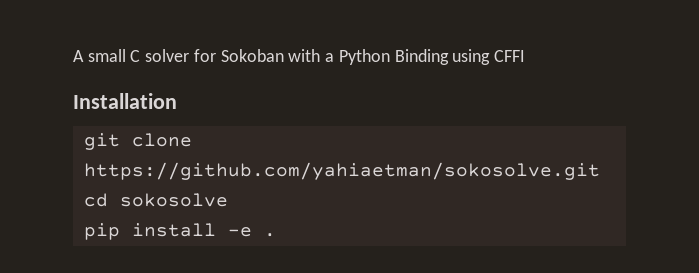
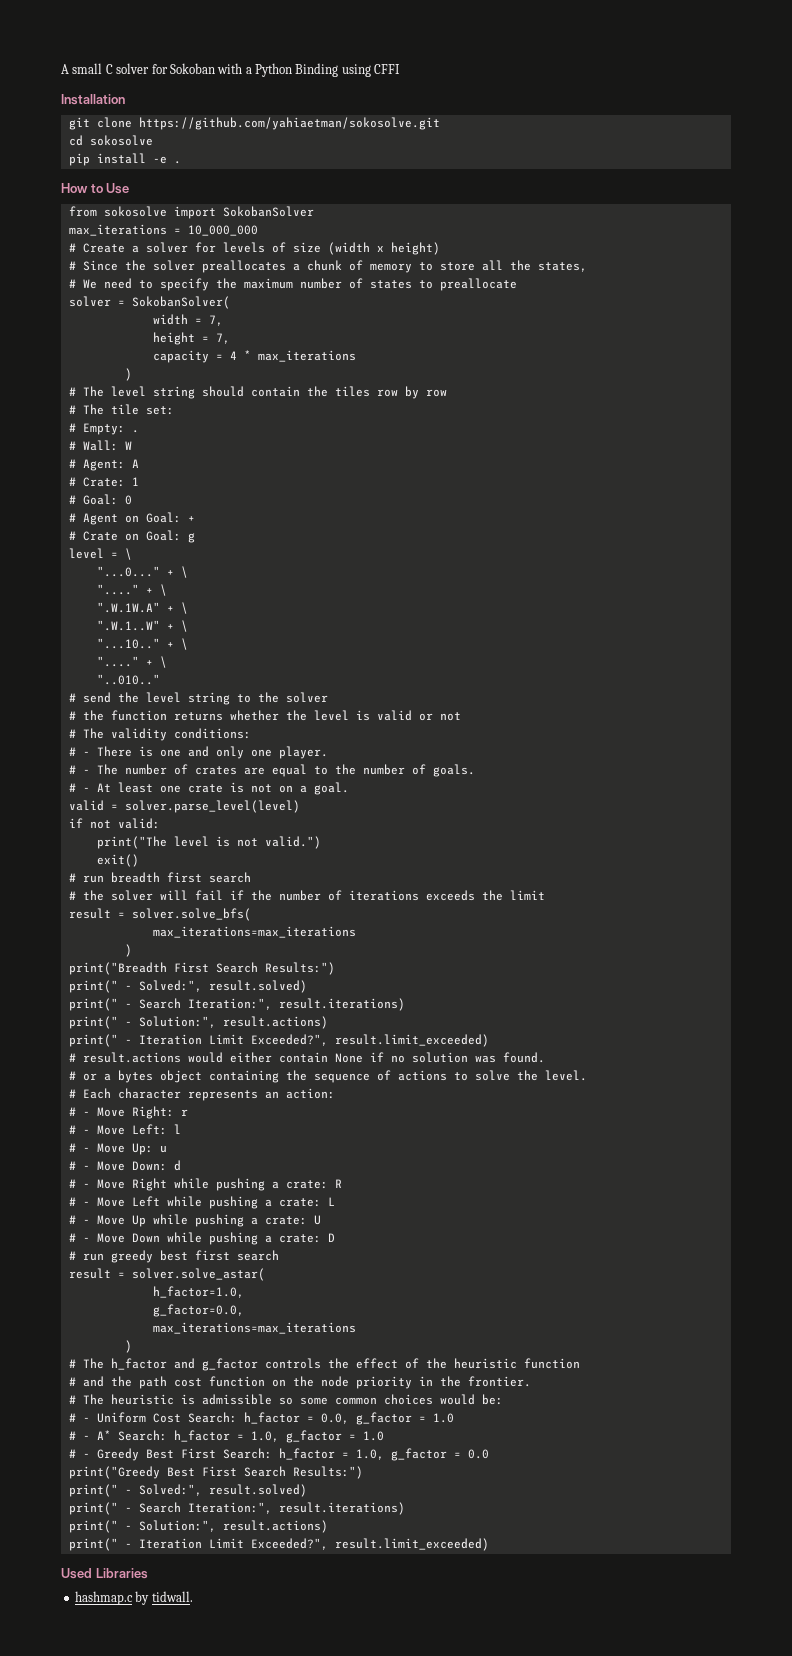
(276, 235) none -> [61,183,130,194] [68,206,314,219] [68,224,258,236] [68,242,440,255] [68,260,587,273] [68,278,517,291] [68,296,230,309] [152,314,223,326] [152,332,230,345] [152,350,356,363] [124,368,132,381] [68,386,447,399] [68,404,174,415] [68,423,139,435] [68,440,132,451] [68,459,139,471] [68,477,139,487] [68,494,132,505] [68,512,195,525] [68,530,195,543] [68,548,132,560] [96,566,188,578] [96,584,167,596] [96,602,188,614] [96,620,188,632] [96,638,188,650] [96,656,167,668] [96,674,160,685] [68,692,328,705] [68,710,461,721] [68,728,251,741] [68,746,328,759] [68,764,475,777] [68,782,349,795] [68,800,300,813] [68,818,160,829] [96,836,321,849] [96,854,139,867] [68,872,251,883] [68,890,545,901] [68,908,251,921] [152,926,356,938] [124,944,132,957] [68,962,335,975] [68,980,307,993] [68,998,405,1011] [68,1016,328,1029] [68,1034,489,1047] [68,1052,545,1063] [68,1070,587,1083] [68,1088,335,1101] [68,1106,188,1119] [68,1124,181,1135] [68,1143,167,1155] [68,1160,181,1171] [68,1178,342,1191] [68,1196,335,1209] [68,1214,321,1227] [68,1232,335,1245] [68,1250,279,1263] [68,1268,265,1281] [152,1286,244,1298] [152,1304,244,1317] [152,1322,356,1334] [124,1340,132,1353] [68,1358,580,1371] [68,1376,531,1389] [68,1394,503,1405] [68,1412,454,1425] [68,1430,384,1443] [68,1448,489,1461] [68,1466,363,1479] [68,1484,307,1497] [68,1502,405,1515] [68,1520,328,1533] [68,1538,489,1551] [61,1568,148,1579] [74,1591,193,1605] // How to Use // from sokosolve import SokobanSolver // max_iterations = 10_000_000 // # Create a solver for levels of size (width x height) // # Since the solver preallocates a chunk of memory to store all the states, // # We need to specify the maximum number of states to preallocate // solver = SokobanSolver( // width = 7, // height = 7, // capacity = 4 * max_iterations // ) // # The level string should contain the tiles row by row // # The tile set: // # Empty: . // # Wall: W // # Agent: A // # Crate: 1 // # Goal: 0 // # Agent on Goal: + // # Crate on Goal: g // level = \ // "...0..." + \ // "...." + \ // ".W.1W.A" + \ // ".W.1..W" + \ // "...10.." + \ // "...." + \ // "..010.." // # send the level string to the solver // # the function returns whether the level is valid or not // # The validity conditions: // # - There is one and only one player. // # - The number of crates are equal to the number of goals. // # - At least one crate is not on a goal. // valid = solver.parse_level(level) // if not valid: // print("The level is not valid.") // exit() // # run breadth first search // # the solver will fail if the number of iterations exceeds the limit // result = solver.solve_bfs( // max_iterations=max_iterations // ) // print("Breadth First Search Results:") // print(" - Solved:", result.solved) // print(" - Search Iteration:", result.iterations) // print(" - Solution:", result.actions) // print(" - Iteration Limit Exceeded?", result.limit_exceeded) // # result.actions would either contain None if no solution was found. // # or a bytes object containing the sequence of actions to solve the level. // # Each character represents an action: // # - Move Right: r // # - Move Left: l // # - Move Up: u // # - Move Down: d // # - Move Right while pushing a crate: R // # - Move Left while pushing a crate: L // # - Move Up while pushing a crate: U // # - Move Down while pushing a crate: D // # run greedy best first search // result = solver.solve_astar( // h_factor=1.0, // g_factor=0.0, // max_iterations=max_iterations // ) // # The h_factor and g_factor controls the effect of the heuristic function // # and the path cost function on the node priority in the frontier. // # The heuristic is admissible so some common choices would be: // # - Uniform Cost Search: h_factor = 0.0, g_factor = 1.0 // # - A* Search: h_factor = 1.0, g_factor = 1.0 // # - Greedy Best First Search: h_factor = 1.0, g_factor = 0.0 // print("Greedy Best First Search Results:") // print(" - Solved:", result.solved) // print(" - Search Iteration:", result.iterations) // print(" - Solution:", result.actions) // print(" - Iteration Limit Exceeded?", result.limit_exceeded) // Used Libraries // hashmap.c by tidwall.

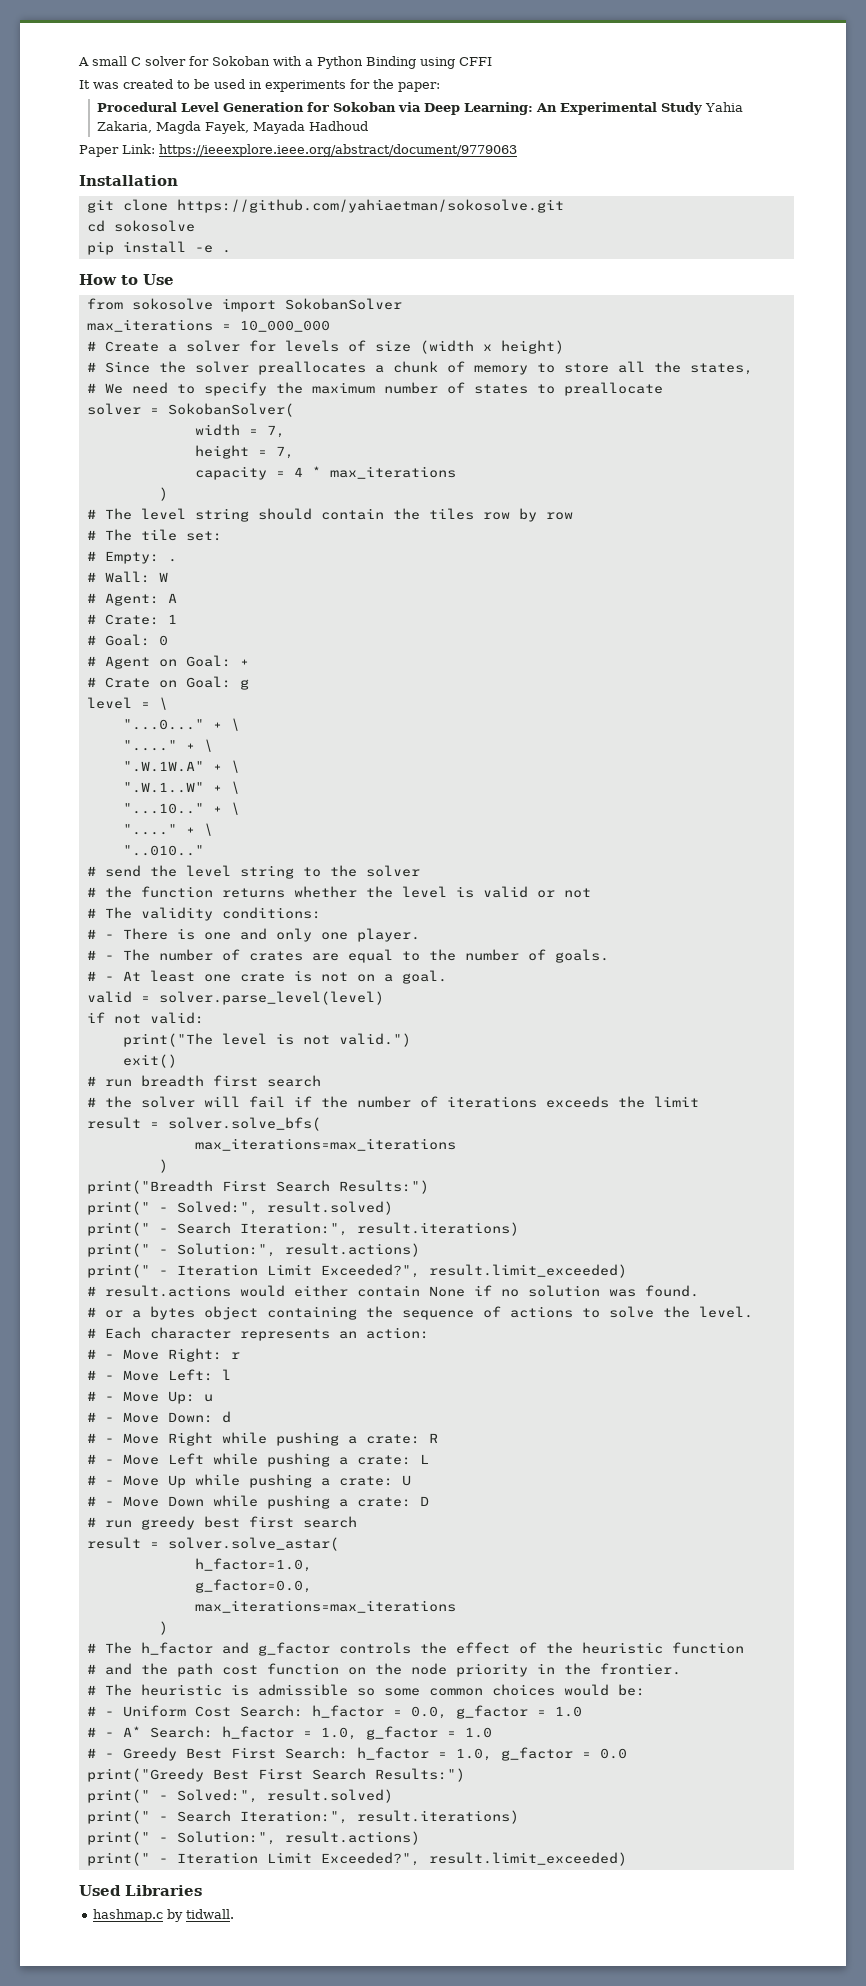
(401, 69) none -> [79,79,440,92] [96,102,743,115] [96,121,368,134] [79,144,517,157] // It was created to be used in experiments for the paper: // Procedural Level Generation for Sokoban via Deep Learning: An Experimental Study Yahia Zakaria, Magda Fayek, Mayada Hadhoud // Paper Link: https://ieeexplore.ieee.org/abstract/document/9779063

